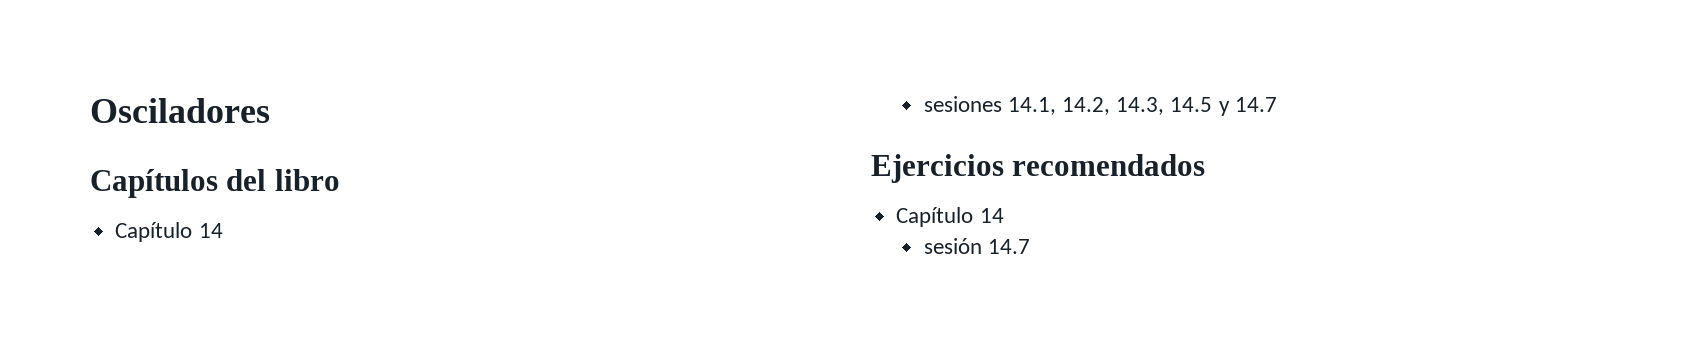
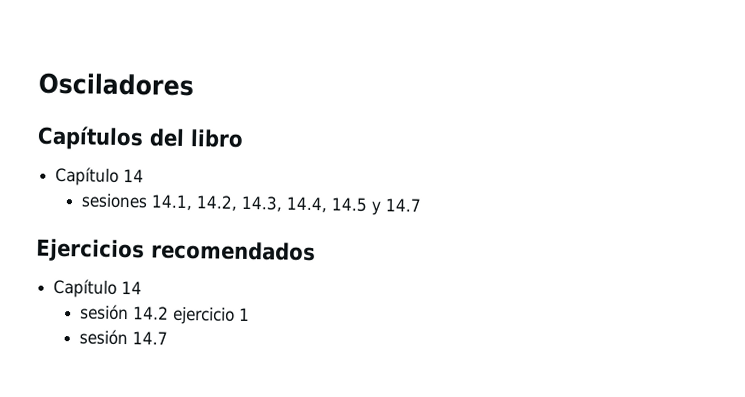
(1165, 106) none -> [285,196,328,213] 14.4,
(1004, 215) none -> [79,304,250,325] // sesión 14.2 ejercicio 1

